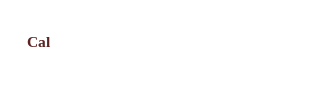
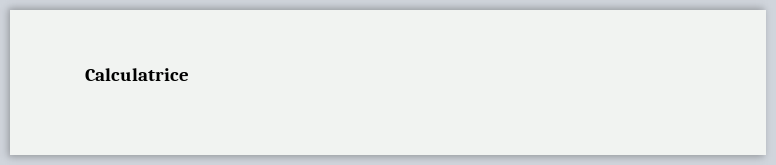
[27,37,51,47] Cal -> [85,68,189,81] Calculatrice

